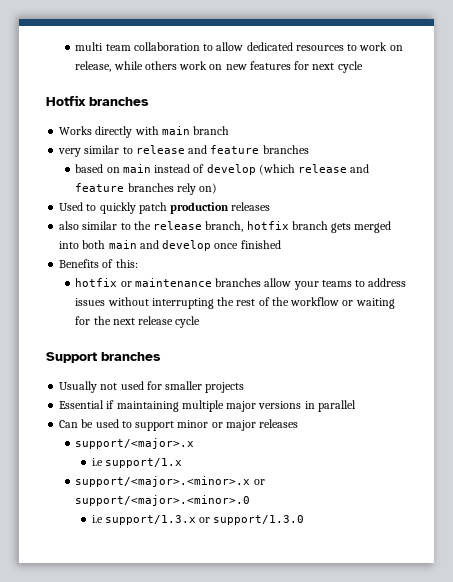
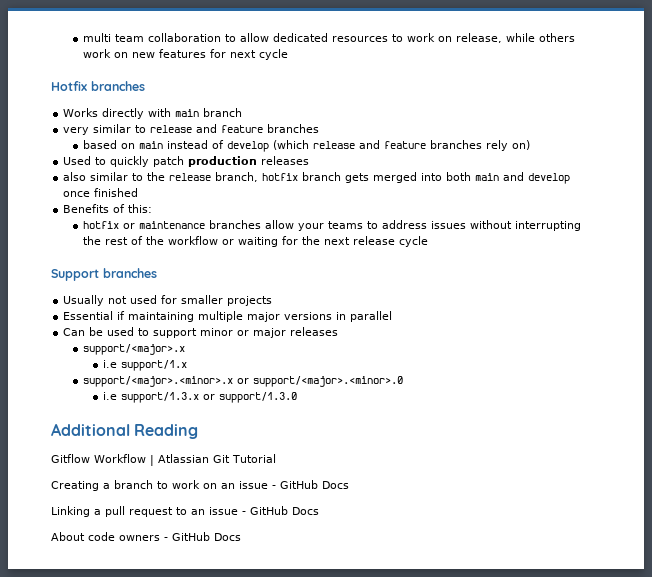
(305, 520) none -> [51,423,199,439] [51,454,276,466] [51,480,349,491] [51,506,319,517] [51,532,241,541] // Additional Reading // Gitflow Workflow | Atlassian Git Tutorial // Creating a branch to work on an issue - GitHub Docs // Linking a pull request to an issue - GitHub Docs // About code owners - GitHub Docs

